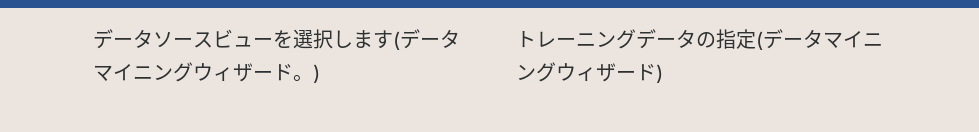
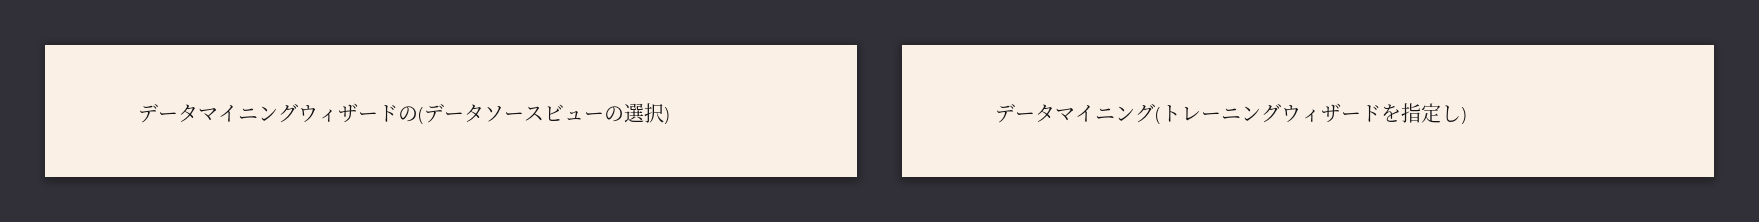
[93,29,460,50] [93,62,320,83] [516,29,883,50] [516,62,656,82] データソースビューを選択します(データマイニングウィザード。) // トレーニングデータの指定(データマイニングウィザード -> [138,103,670,124] [995,103,1461,124] データマイニングウィザードの(データソースビューの選択) // データマイニング(トレーニングウィザードを指定し

